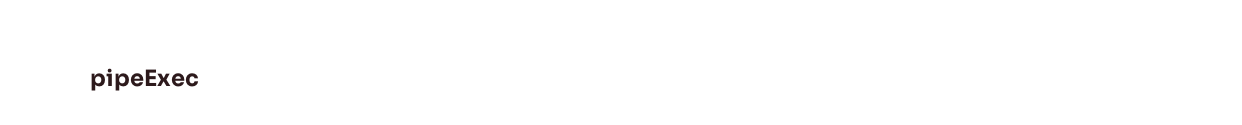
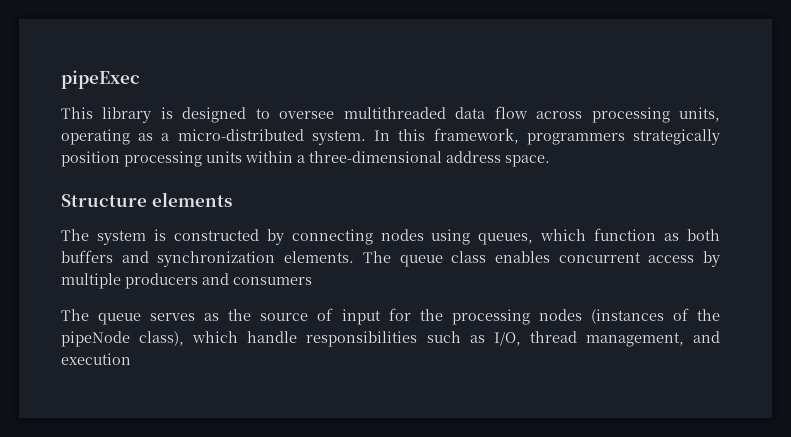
(199, 79) none -> [61,106,720,123] [61,128,720,145] [61,151,550,167] [61,192,232,207] [61,228,720,245] [61,250,720,267] [61,273,312,289] [61,308,720,325] [61,331,721,347] [61,353,131,365] // This library is designed to oversee multithreaded data flow across processing units, operating as a micro-distributed system. In this framework, programmers strategically position processing units within a three-dimensional address space. // Structure elements // The system is constructed by connecting nodes using queues, which function as both buffers and synchronization elements. The queue class enables concurrent access by multiple producers and consumers // The queue serves as the source of input for the processing nodes (instances of the pipeNode class), which handle responsibilities such as I/O, thread management, and execution

